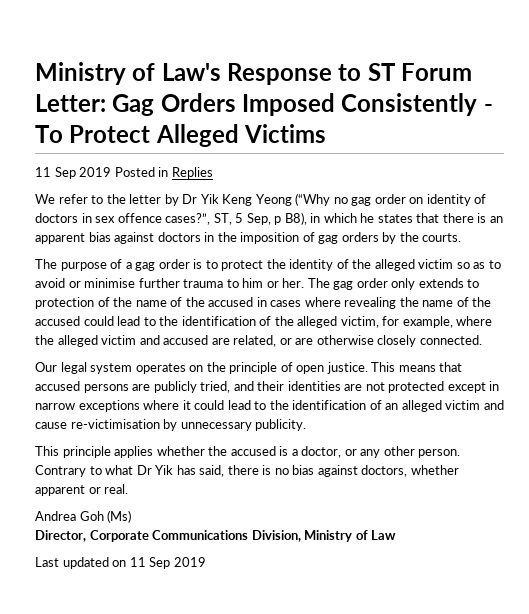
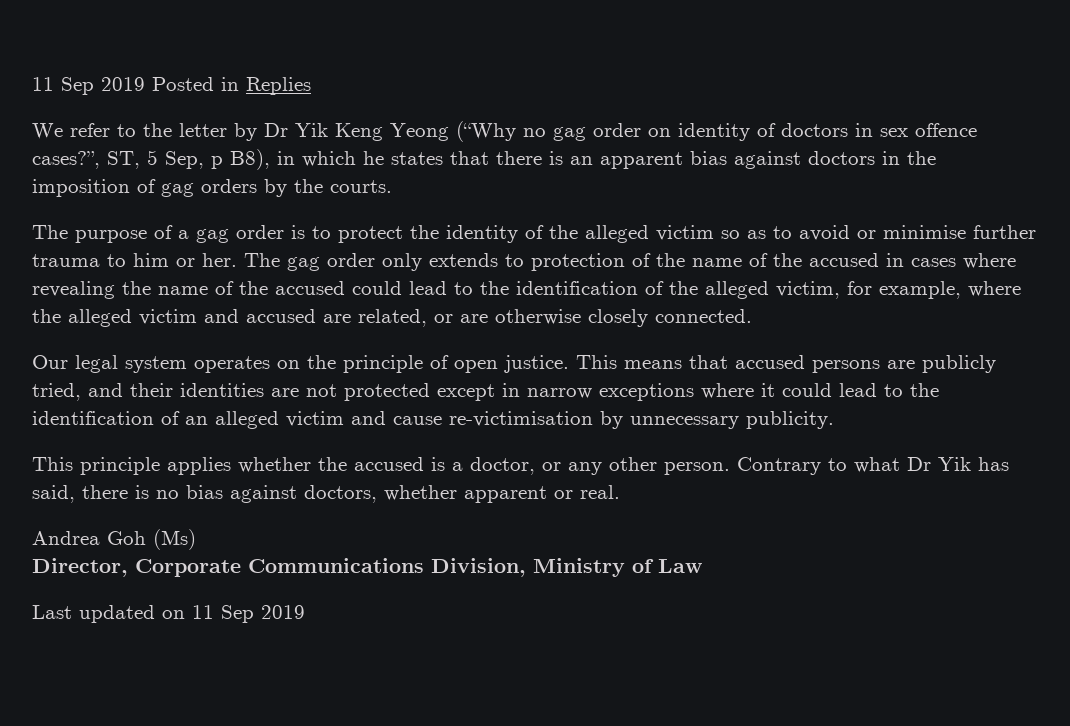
[35,62,473,85] [35,93,493,116] [35,124,327,147] Ministry of Law's Response to ST Forum Letter: Gag Orders Imposed Consistently - To Protect Alleged Victims // -> (32, 84) none

